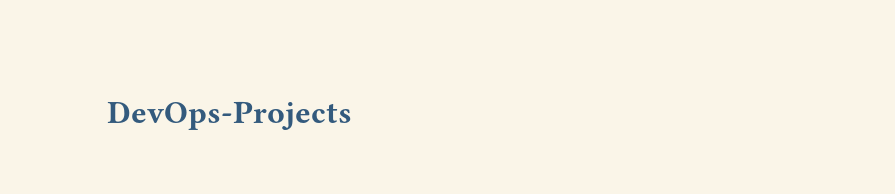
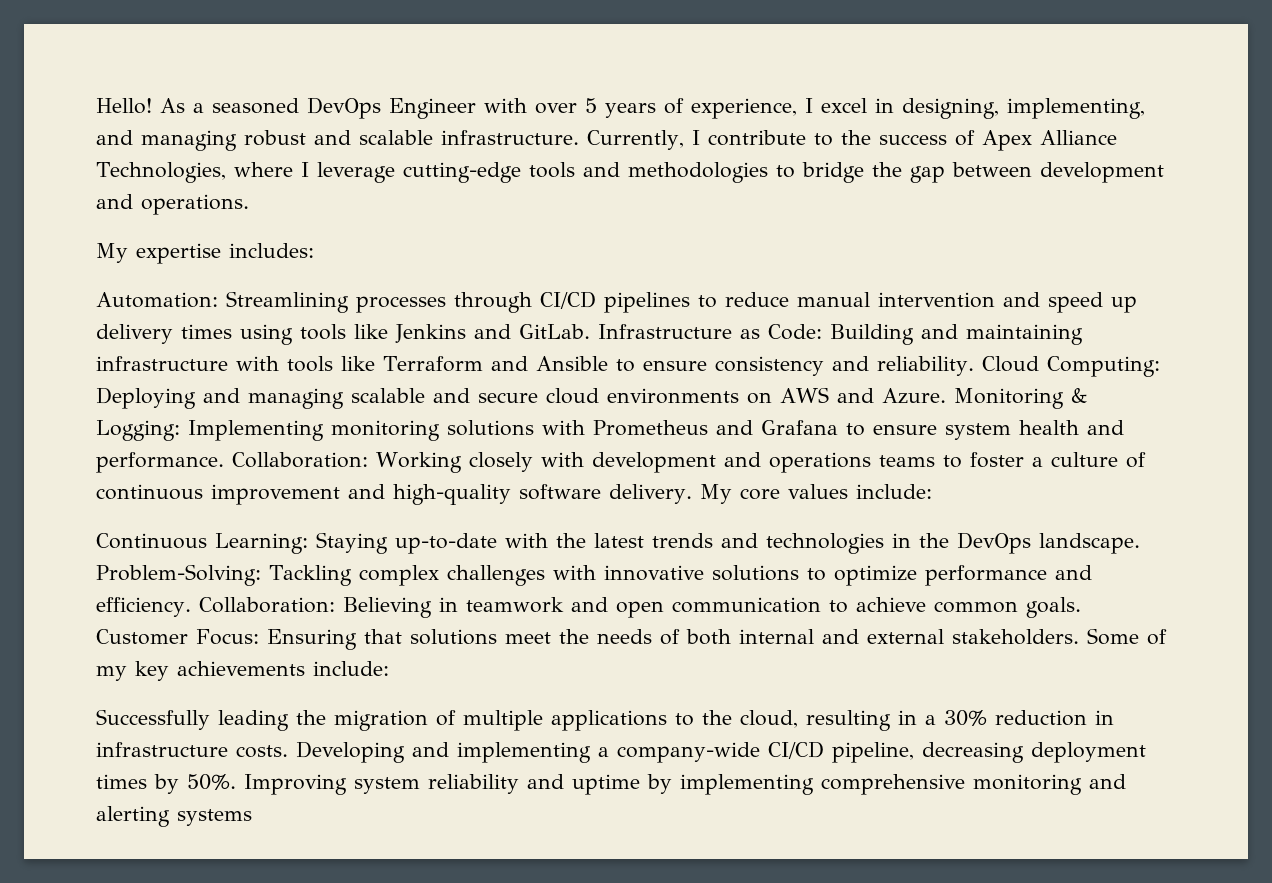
[107,101,352,130] DevOps-Projects -> [96,97,1145,119] [96,130,1117,151] [96,162,1164,183] [96,194,249,215] [96,243,314,264] [96,291,1137,313] [96,324,1083,345] [96,356,1160,377] [96,387,1087,409] [96,420,1124,441] [96,452,1146,473] [96,484,932,505] [96,532,1140,554] [96,564,1092,586] [96,597,1081,618] [96,628,1167,650] [96,661,389,681] [96,709,1114,731] [96,741,1146,763] [96,774,1126,795] [96,806,252,827] Hello! As a seasoned DevOps Engineer with over 5 years of experience, I excel in designing, implementing, and managing robust and scalable infrastructure. Currently, I contribute to the success of Apex Alliance Technologies, where I leverage cutting-edge tools and methodologies to bridge the gap between development and operations. // My expertise includes: // Automation: Streamlining processes through CI/CD pipelines to reduce manual intervention and speed up delivery times using tools like Jenkins and GitLab. Infrastructure as Code: Building and maintaining infrastructure with tools like Terraform and Ansible to ensure consistency and reliability. Cloud Computing: Deploying and managing scalable and secure cloud environments on AWS and Azure. Monitoring & Logging: Implementing monitoring solutions with Prometheus and Grafana to ensure system health and performance. Collaboration: Working closely with development and operations teams to foster a culture of continuous improvement and high-quality software delivery. My core values include: // Continuous Learning: Staying up-to-date with the latest trends and technologies in the DevOps landscape. Problem-Solving: Tackling complex challenges with innovative solutions to optimize performance and efficiency. Collaboration: Believing in teamwork and open communication to achieve common goals. Customer Focus: Ensuring that solutions meet the needs of both internal and external stakeholders. Some of my key achievements include: // Successfully leading the migration of multiple applications to the cloud, resulting in a 30% reduction in infrastructure costs. Developing and implementing a company-wide CI/CD pipeline, decreasing deployment times by 50%. Improving system reliability and uptime by implementing comprehensive monitoring and alerting systems

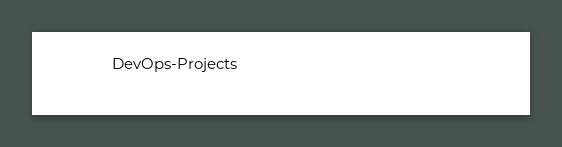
[96,97,1145,119] [96,130,1117,151] [96,162,1164,183] [96,194,249,215] [96,243,314,264] [96,291,1137,313] [96,324,1083,345] [96,356,1160,377] [96,387,1087,409] [96,420,1124,441] [96,452,1146,473] [96,484,932,505] [96,532,1140,554] [96,564,1092,586] [96,597,1081,618] [96,628,1167,650] [96,661,389,681] [96,709,1114,731] [96,741,1146,763] [96,774,1126,795] [96,806,252,827] Hello! As a seasoned DevOps Engineer with over 5 years of experience, I excel in designing, implementing, and managing robust and scalable infrastructure. Currently, I contribute to the success of Apex Alliance Technologies, where I leverage cutting-edge tools and methodologies to bridge the gap between development and operations. // My expertise includes: // Automation: Streamlining processes through CI/CD pipelines to reduce manual intervention and speed up delivery times using tools like Jenkins and GitLab. Infrastructure as Code: Building and maintaining infrastructure with tools like Terraform and Ansible to ensure consistency and reliability. Cloud Computing: Deploying and managing scalable and secure cloud environments on AWS and Azure. Monitoring & Logging: Implementing monitoring solutions with Prometheus and Grafana to ensure system health and performance. Collaboration: Working closely with development and operations teams to foster a culture of continuous improvement and high-quality software delivery. My core values include: // Continuous Learning: Staying up-to-date with the latest trends and technologies in the DevOps landscape. Problem-Solving: Tackling complex challenges with innovative solutions to optimize performance and efficiency. Collaboration: Believing in teamwork and open communication to achieve common goals. Customer Focus: Ensuring that solutions meet the needs of both internal and external stakeholders. Some of my key achievements include: // Successfully leading the migration of multiple applications to the cloud, resulting in a 30% reduction in infrastructure costs. Developing and implementing a company-wide CI/CD pipeline, decreasing deployment times by 50%. Improving system reliability and uptime by implementing comprehensive monitoring and alerting systems -> [112,58,237,72] DevOps-Projects

